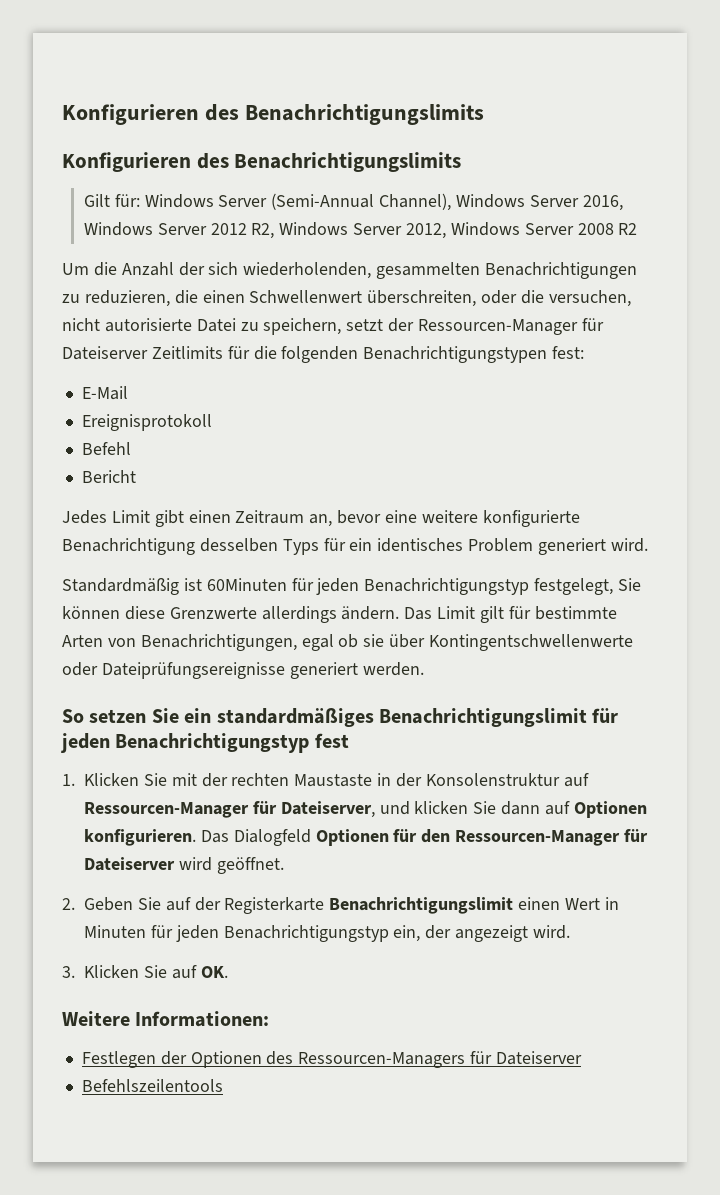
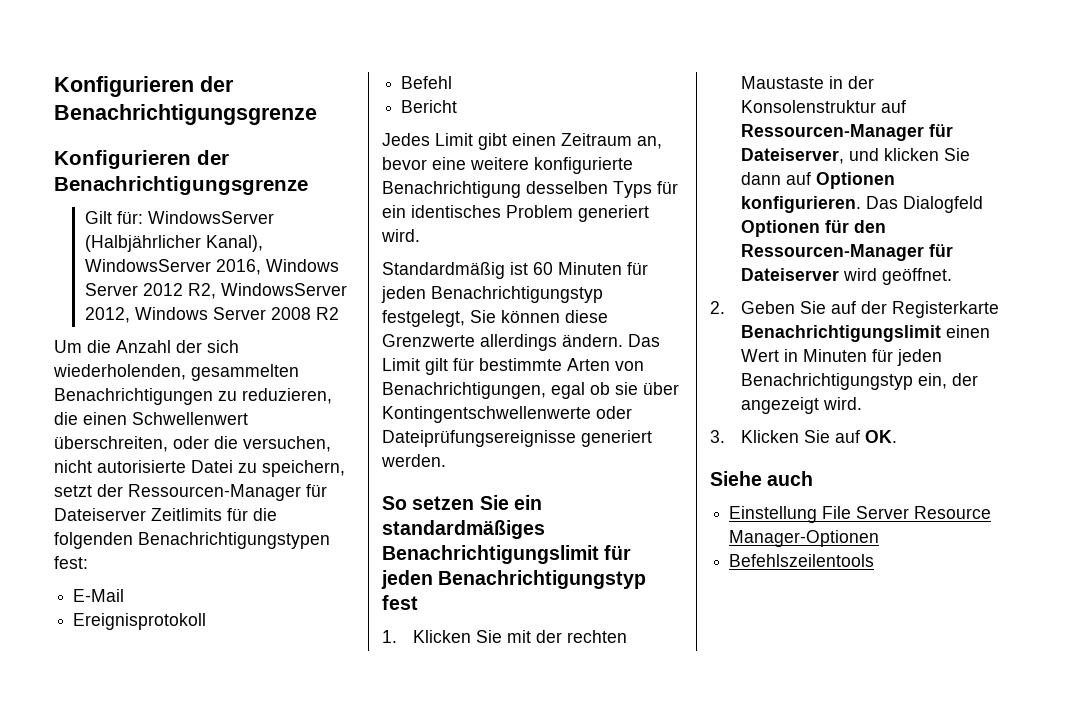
[62,104,484,125] [62,152,462,172] Konfigurieren des Benachrichtigungslimits // Konfigurieren des Benachrichtigungslimits -> [54,76,234,97] [54,104,317,125] [54,150,229,169] [54,176,308,195] Konfigurieren der Benachrichtigungsgrenze // Konfigurieren der Benachrichtigungsgrenze
[144,193,579,211] Windows Server (Semi-Annual Channel), Windows Server -> [147,211,274,224] [84,235,263,252] [84,259,211,272] WindowsServer (Halbjährlicher Kanal), WindowsServer
[279,222,403,236] Windows Server -> [220,283,347,296] WindowsServer
[206,578,287,591] 60Minuten -> [533,262,622,275] 60 Minuten
[62,1011,270,1027] [81,1051,582,1068] Weitere Informationen: // Festlegen der Optionen des Ressourcen-Managers für Dateiserver -> [710,471,814,486] [729,506,992,523] [729,530,880,547] Siehe auch // Einstellung File Server Resource Manager-Optionen

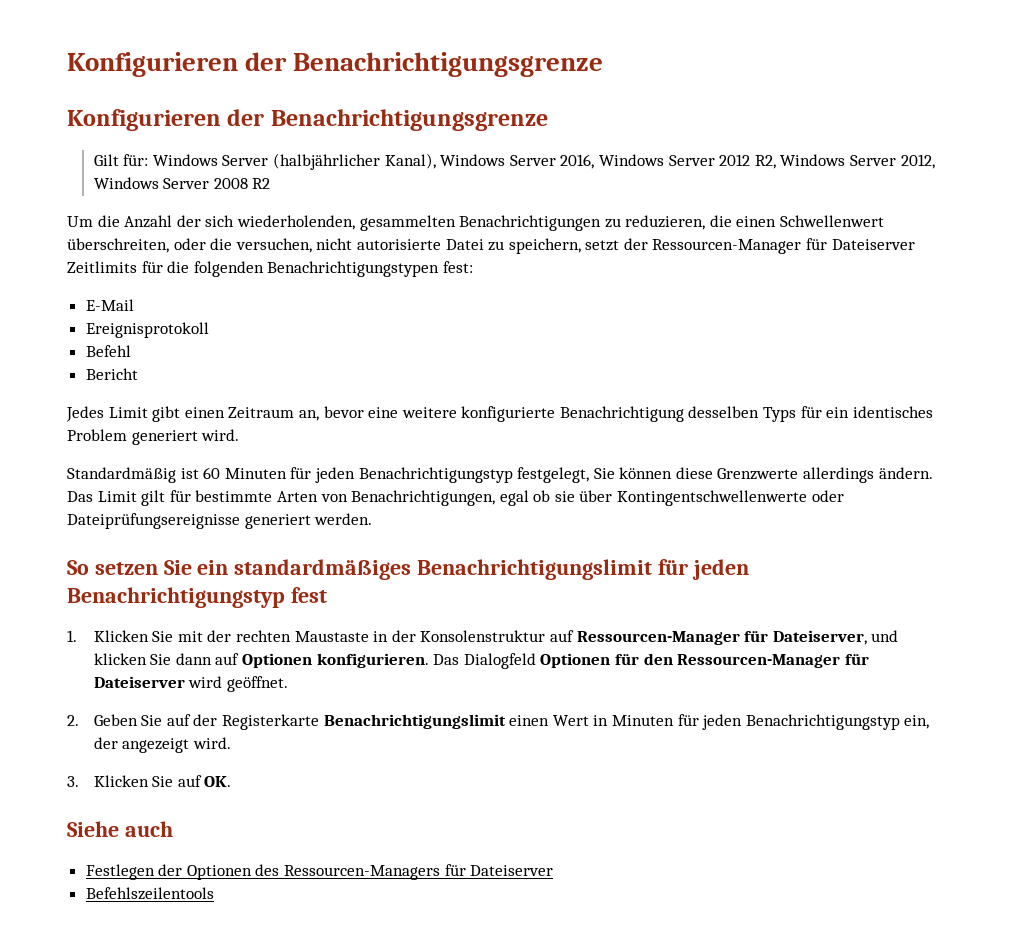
[147,211,274,224] [84,235,263,252] [84,259,211,272] WindowsServer (Halbjährlicher Kanal), WindowsServer -> [152,153,556,170] Windows Server (halbjährlicher Kanal), Windows Server
[220,283,347,296] WindowsServer -> [780,154,896,166] Windows Server
[729,506,992,523] [729,530,880,547] Einstellung File Server Resource Manager-Optionen -> [85,864,554,880] Festlegen der Optionen des Ressourcen-Managers für Dateiserver

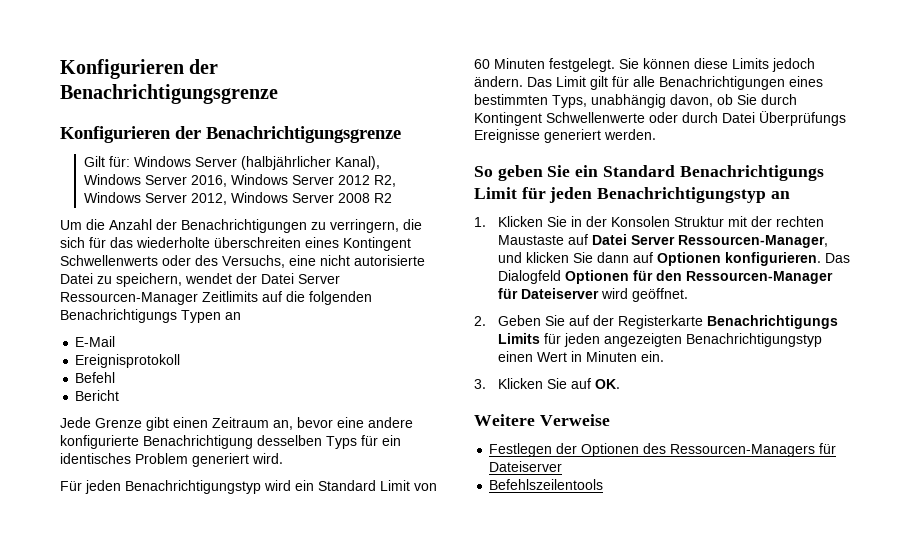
[205,215,885,231] [67,238,312,253] sich wiederholenden, gesammelten Benachrichtigungen zu reduzieren, die einen Schwellenwert überschreiten, oder die versuchen, -> [181,219,422,233] [60,237,411,251] [60,255,316,268] Benachrichtigungen zu verringern, die sich für das wiederholte überschreiten eines Kontingent Schwellenwerts oder des Versuchs, eine
[585,238,915,254] [67,261,473,277] setzt der Ressourcen-Manager für Dateiserver Zeitlimits für die folgenden Benachrichtigungstypen fest: -> [185,273,340,284] [60,291,372,305] [60,309,241,323] wendet der Datei Server Ressourcen-Manager Zeitlimits auf die folgenden Benachrichtigungs Typen an
[66,406,148,422] Jedes Limit -> [60,417,142,428] Jede Grenze
[401,407,457,418] weitere -> [368,417,413,428] andere
[67,467,590,483] Standardmäßig ist 60 Minuten für jeden Benachrichtigungstyp festgelegt, -> [60,480,437,494] [474,58,615,72] Für jeden Benachrichtigungstyp wird ein Standard Limit von 60 Minuten festgelegt.
[717,467,875,483] Grenzwerte allerdings -> [732,58,815,72] Limits jedoch
[195,490,844,506] [67,513,240,529] bestimmte Arten von Benachrichtigungen, egal ob sie über Kontingentschwellenwerte oder Dateiprüfungsereignisse -> [633,76,823,90] [474,94,797,108] [474,111,846,126] [474,129,540,143] alle Benachrichtigungen eines bestimmten Typs, unabhängig davon, ob Sie durch Kontingent Schwellenwerte oder durch Datei Überprüfungs Ereignisse
[94,562,158,575] setzen -> [497,165,543,181] geben
[234,559,749,580] [67,587,327,608] standardmäßiges Benachrichtigungslimit für jeden Benachrichtigungstyp fest -> [602,165,824,181] [474,187,790,203] Standard Benachrichtigungs Limit für jeden Benachrichtigungstyp an
[177,630,867,645] mit der rechten Maustaste in der Konsolenstruktur auf Ressourcen-Manager für Dateiserver, -> [570,216,824,227] [497,234,828,248] in der Konsolen Struktur mit der rechten Maustaste auf Datei Server Ressourcen-Manager,
[323,714,930,730] [93,737,231,753] Benachrichtigungslimit einen Wert in Minuten für jeden Benachrichtigungstyp ein, der angezeigt wird. -> [706,315,838,329] [497,333,822,347] [497,351,664,362] Benachrichtigungs Limits für jeden angezeigten Benachrichtigungstyp einen Wert in Minuten ein.
[67,821,173,837] Siehe auch -> [474,414,610,426] Weitere Verweise

